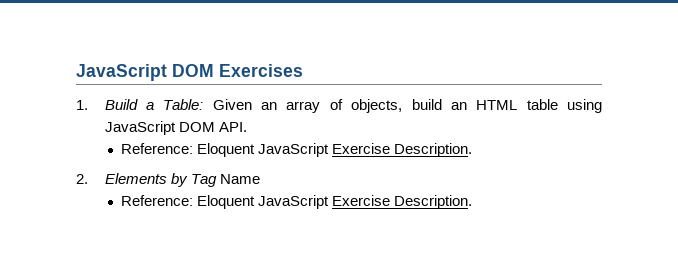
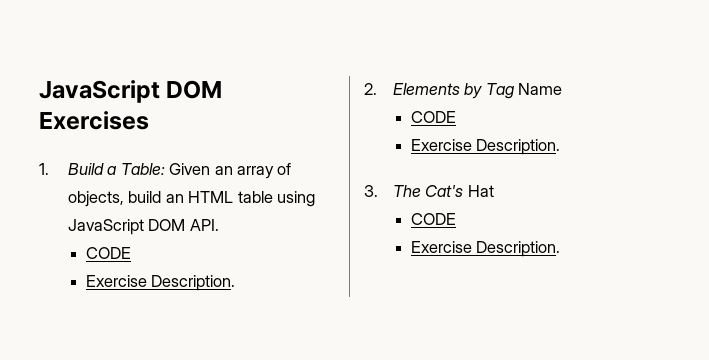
[121,143,330,157] Reference: Eloquent JavaScript -> [85,247,131,259] CODE //
[121,195,473,209] Reference: Eloquent JavaScript Exercise Description. -> [410,111,456,123] [410,139,561,155] [364,185,494,197] [410,213,456,225] [410,241,561,257] CODE // Exercise Description. // 3. The Cat's Hat // CODE // Exercise Description.

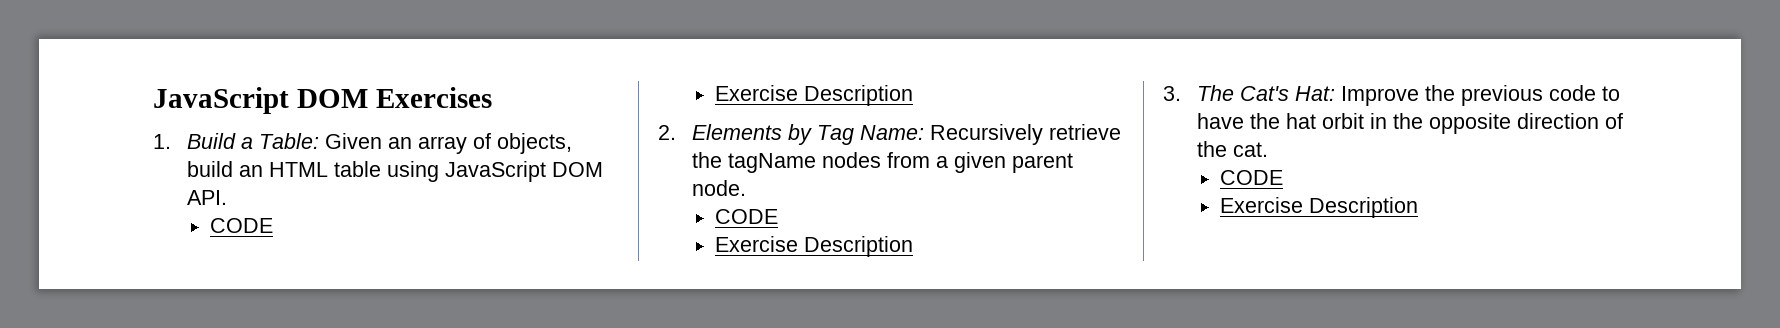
[151,275,236,291] Description. -> [804,85,914,106] Description
[518,83,563,95] [410,111,456,123] [410,139,561,155] Name // CODE // Exercise Description. -> [859,124,1121,145] [691,152,1073,173] [691,180,746,196] [715,209,779,224] [715,236,914,257] Name: Recursively retrieve the tagName nodes from a given parent node. // CODE // Exercise Description
[467,185,494,197] [410,213,456,225] [410,241,561,257] Hat // CODE // Exercise Description. -> [1294,85,1620,106] [1196,113,1623,134] [1196,141,1268,157] [1220,170,1284,185] [1220,197,1419,218] Hat: Improve the previous code to have the hat orbit in the opposite direction of the cat. // CODE // Exercise Description

